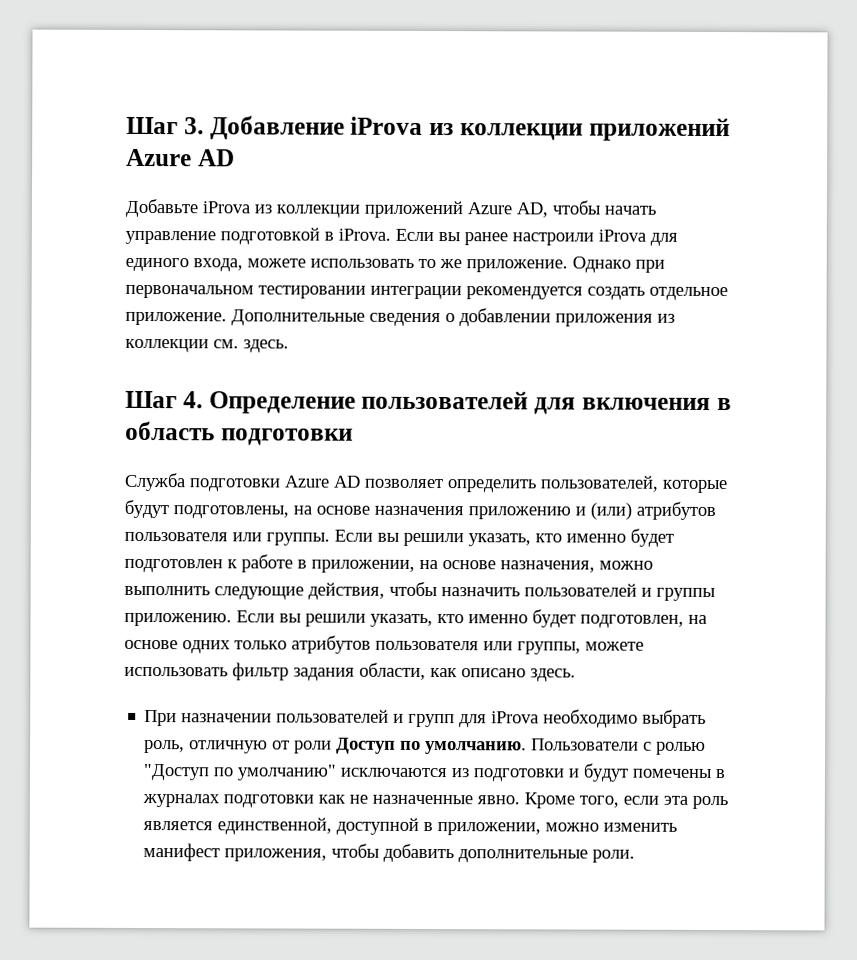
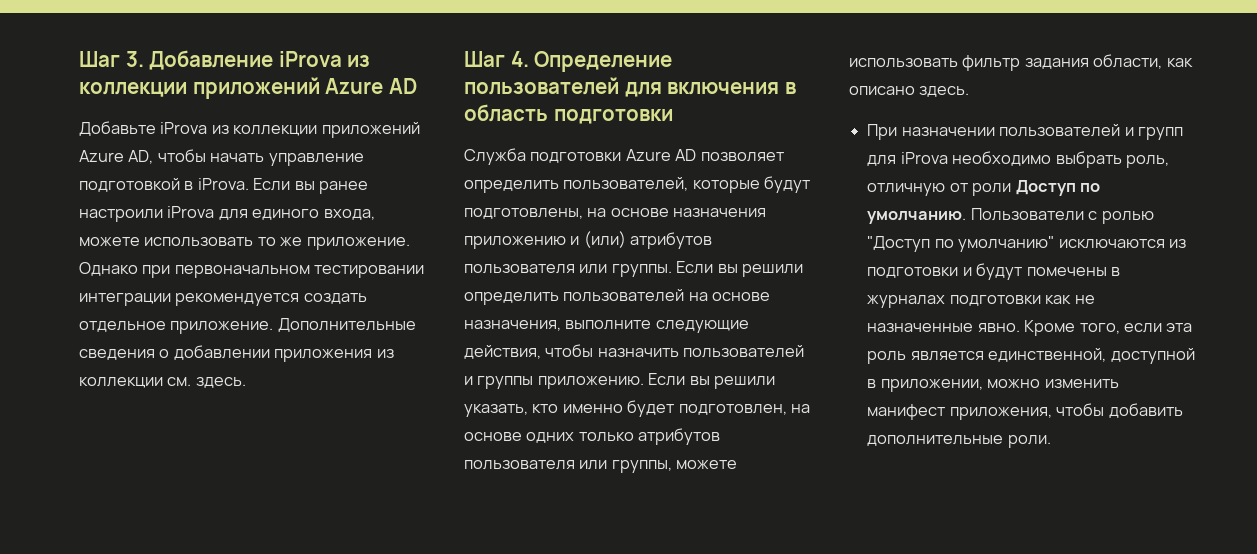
[468,528,674,547] [124,554,415,573] указать, кто именно будет подготовлен к работе в приложении, -> [464,289,685,305] определить пользователей
[599,560,653,570] [124,585,210,596] можно выполнить -> [565,320,652,330] выполните

